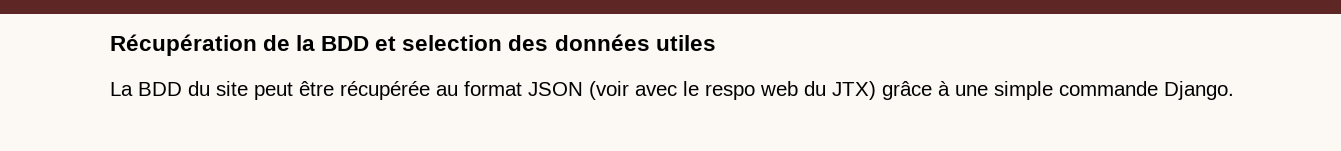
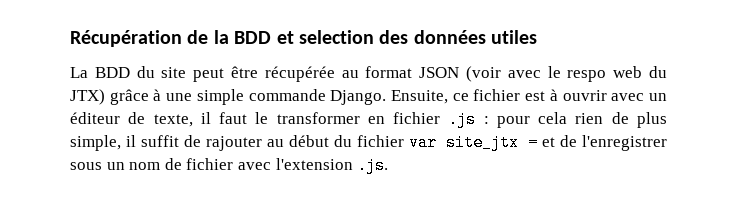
(1234, 90) none -> [391,89,667,104] [70,111,667,128] [70,134,667,151] [70,157,389,174] Ensuite, ce fichier est à ouvrir avec un éditeur de texte, il faut le transformer en fichier .js : pour cela rien de plus simple, il suffit de rajouter au début du fichier var site_jtx = et de l'enregistrer sous un nom de fichier avec l'extension .js.

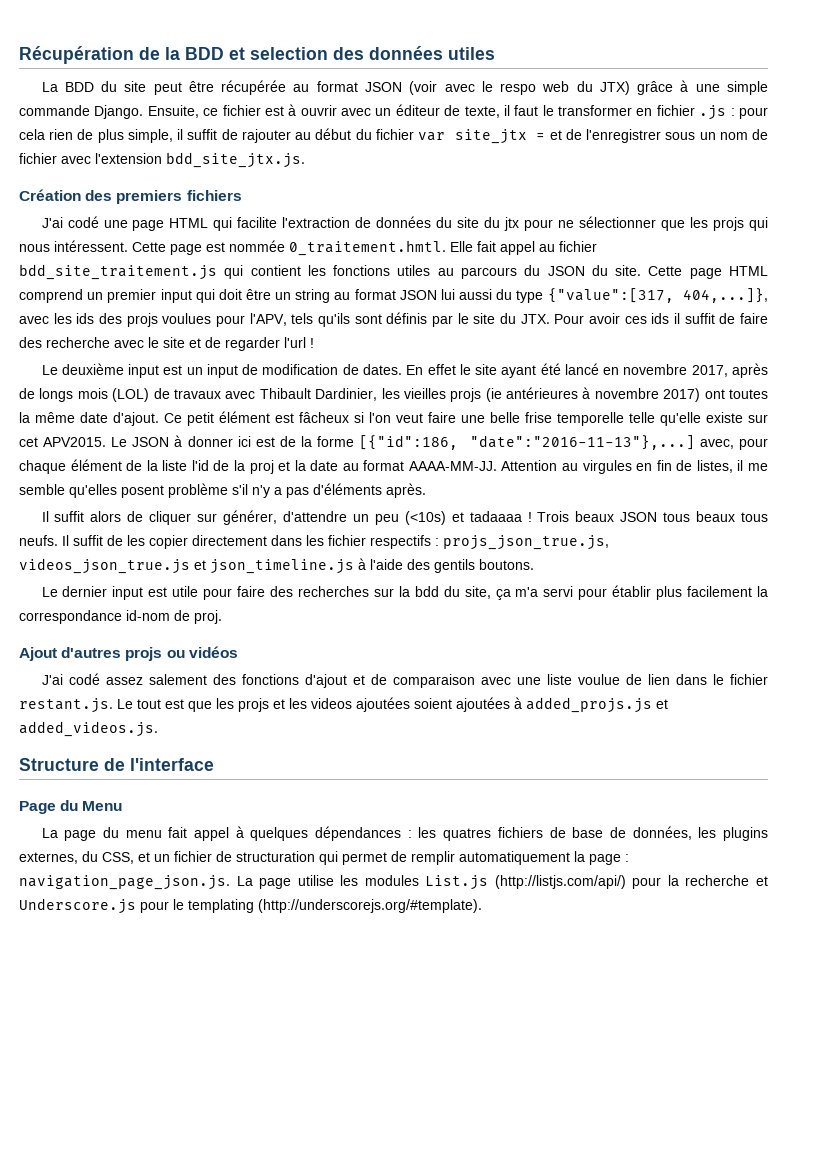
[357,157,389,174] .js. -> [166,152,305,168] [19,189,242,204] [41,216,768,231] [19,240,597,256] [19,264,769,280] [19,288,768,303] [19,312,768,327] [19,337,314,351] [41,363,769,378] [19,387,769,402] [19,411,768,426] [19,435,769,450] [19,459,769,474] [19,483,426,498] [41,510,768,525] [19,535,609,550] [19,558,534,574] [41,585,768,600] [19,610,222,624] [19,646,238,661] [41,673,768,688] [19,697,668,713] [19,721,158,737] [19,758,214,771] [19,800,123,814] [41,826,768,841] [19,851,629,865] [19,875,768,890] [19,898,482,914] bdd_site_jtx.js. // Création des premiers fichiers // J'ai codé une page HTML qui facilite l'extraction de données du site du jtx pour ne sélectionner que les projs qui nous intéressent. Cette page est nommée 0_traitement.hmtl. Elle fait appel au fichier bdd_site_traitement.js qui contient les fonctions utiles au parcours du JSON du site. Cette page HTML comprend un premier input qui doit être un string au format JSON lui aussi du type {"value":[317, 404,...]}, avec les ids des projs voulues pour l'APV, tels qu'ils sont définis par le site du JTX. Pour avoir ces ids il suffit de faire des recherche avec le site et de regarder l'url ! // Le deuxième input est un input de modification de dates. En effet le site ayant été lancé en novembre 2017, après de longs mois (LOL) de travaux avec Thibault Dardinier, les vieilles projs (ie antérieures à novembre 2017) ont toutes la même date d'ajout. Ce petit élément est fâcheux si l'on veut faire une belle frise temporelle telle qu'elle existe sur cet APV2015. Le JSON à donner ici est de la forme [{"id":186, "date":"2016-11-13"},...] avec, pour chaque élément de la liste l'id de la proj et la date au format AAAA-MM-JJ. Attention au virgules en fin de listes, il me semble qu'elles posent problème s'il n'y a pas d'éléments après. // Il suffit alors de cliquer sur générer, d'attendre un peu (<10s) et tadaaaa ! Trois beaux JSON tous beaux tous neufs. Il suffit de les copier directement dans les fichier respectifs : projs_json_true.js, videos_json_true.js et json_timeline.js à l'aide des gentils boutons. // Le dernier input est utile pour faire des recherches sur la bdd du site, ça m'a servi pour établir plus facilement la correspondance id-nom de proj. // Ajout d'autres projs ou vidéos // J'ai codé assez salement des fonctions d'ajout et de comparaison avec une liste voulue de lien dans le fichier restant.js. Le tout est que les projs et les videos ajoutées soient ajoutées à added_projs.js et added_videos.js. // Structure de l'interface // Page du Menu // La page du menu fait appel à quelques dépendances : les quatres fichiers de base de données, les plugins externes, du CSS, et un fichier de structuration qui permet de remplir automatiquement la page : navigation_page_json.js. La page utilise les modules List.js (http://listjs.com/api/) pour la recherche et Underscore.js pour le templating (http://underscorejs.org/#template).

